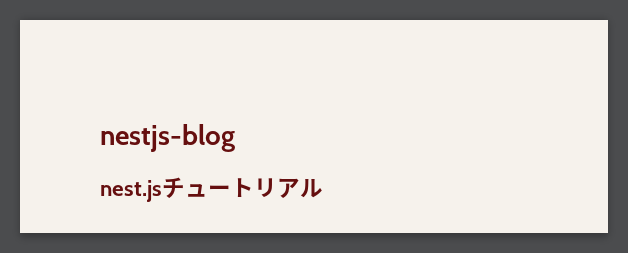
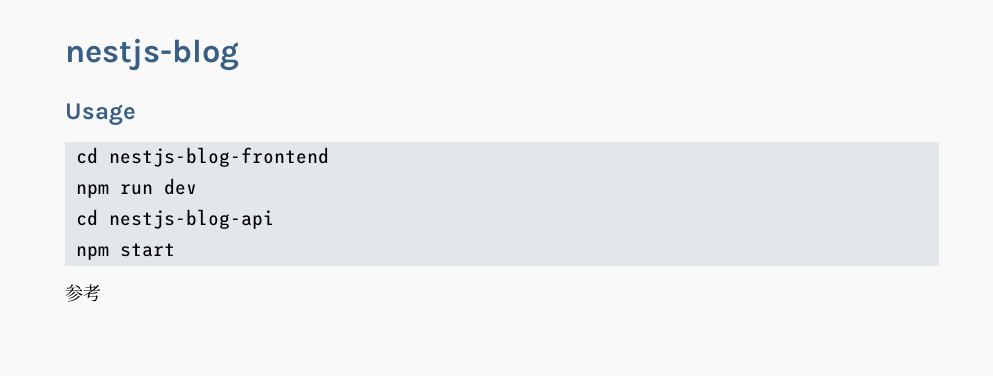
[100,177,323,202] nest.jsチュートリアル -> [65,103,136,126] [75,147,329,167] [75,178,197,198] [75,209,274,229] [75,243,175,260] [65,284,101,302] Usage // cd nestjs-blog-frontend // npm run dev // cd nestjs-blog-api // npm start // 参考

